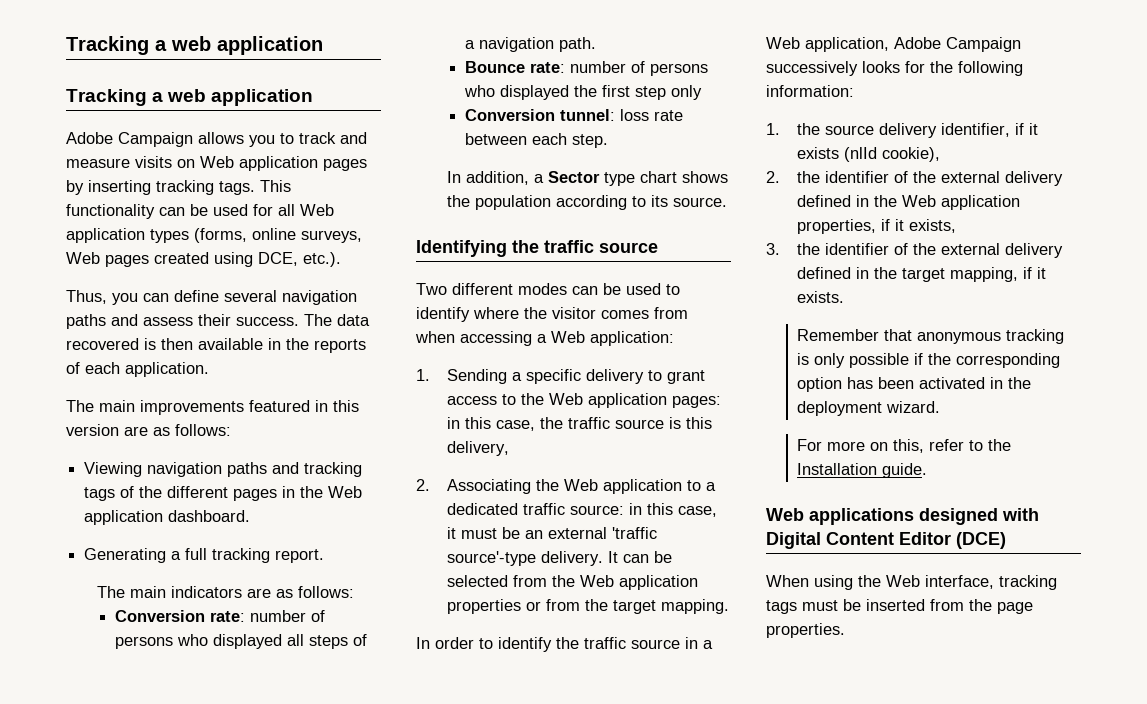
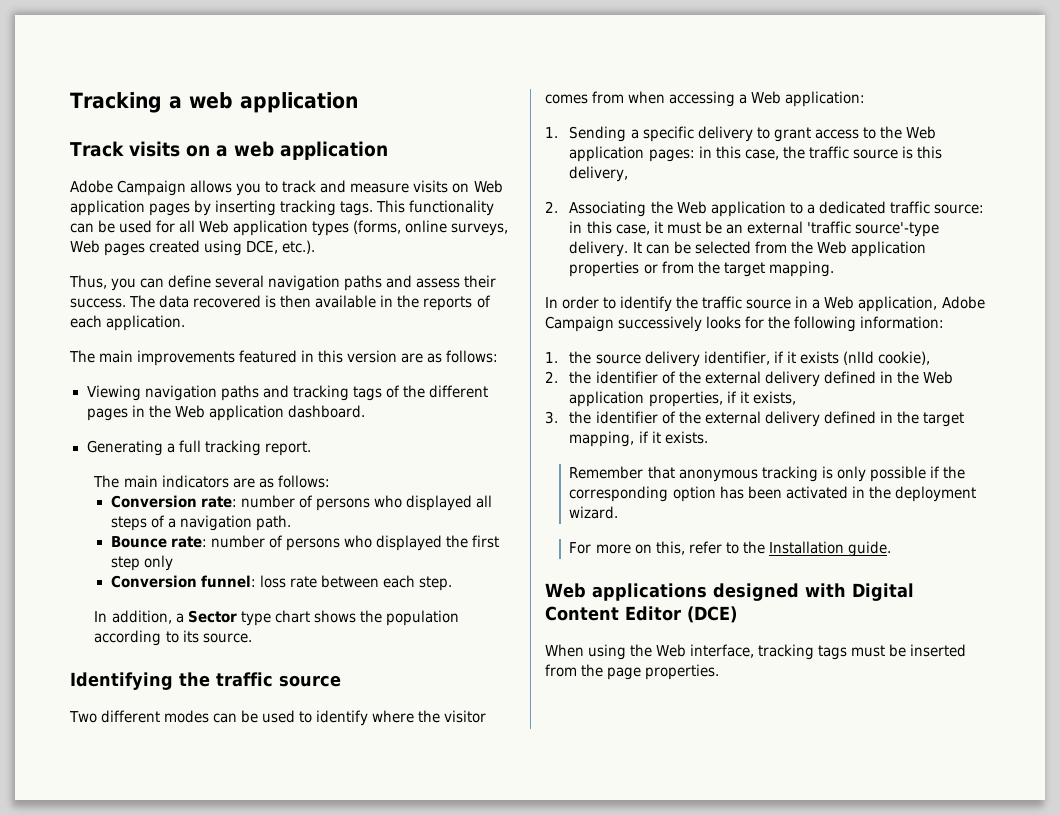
[66,36,323,55] [66,89,147,106] Tracking a web application // Tracking -> [70,92,358,113] [70,141,210,157] Tracking a web application // Track visits on
[560,109,616,121] tunnel: -> [201,575,257,588] funnel:

